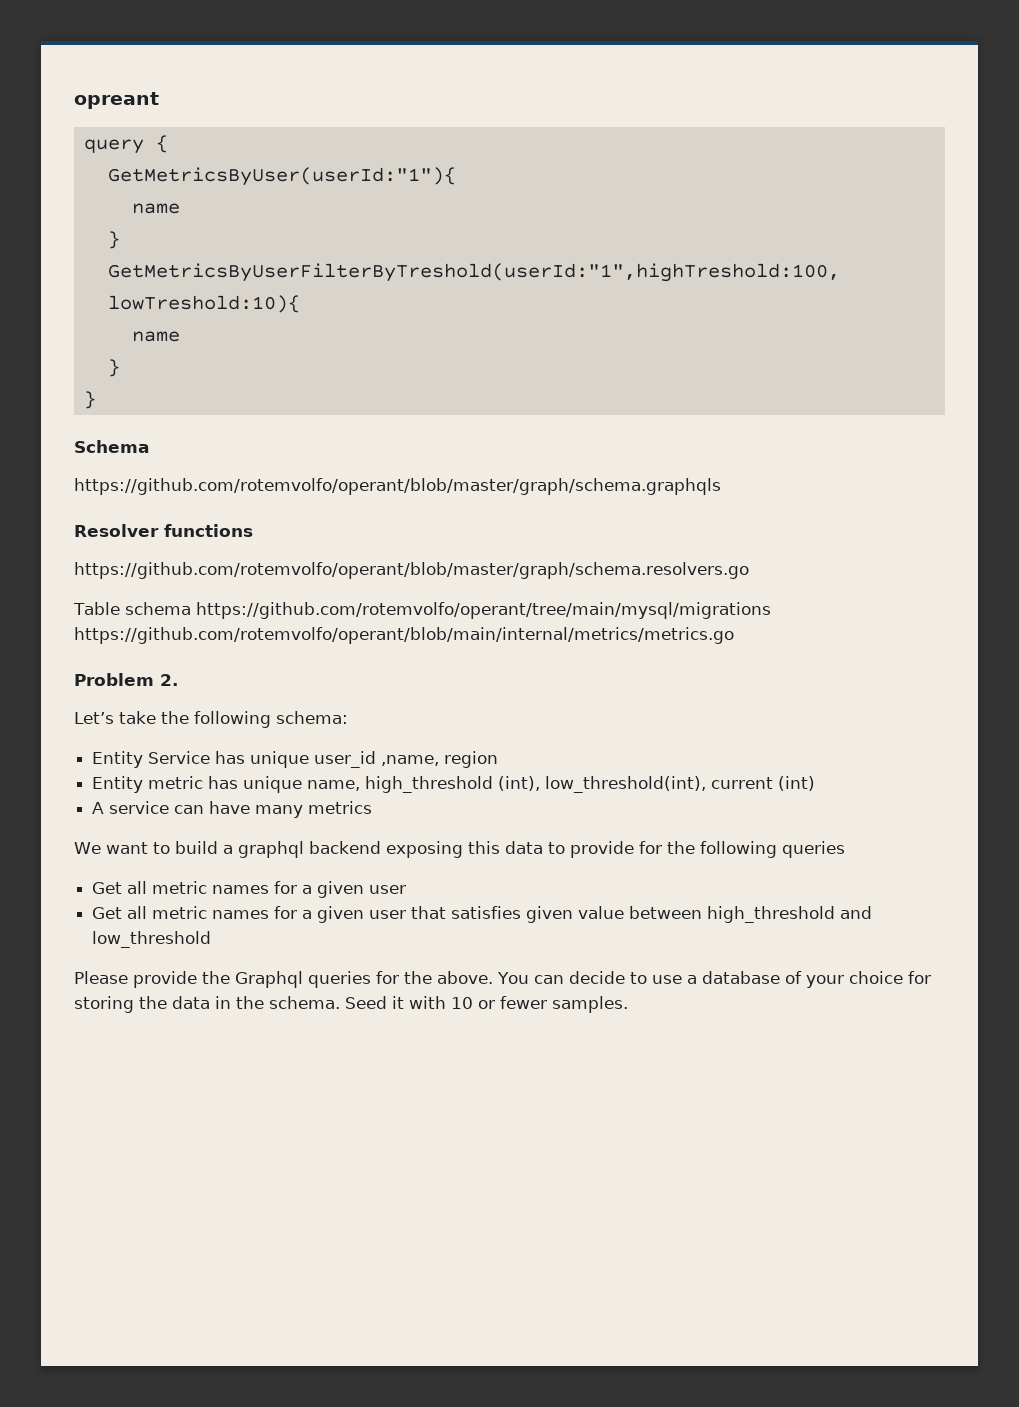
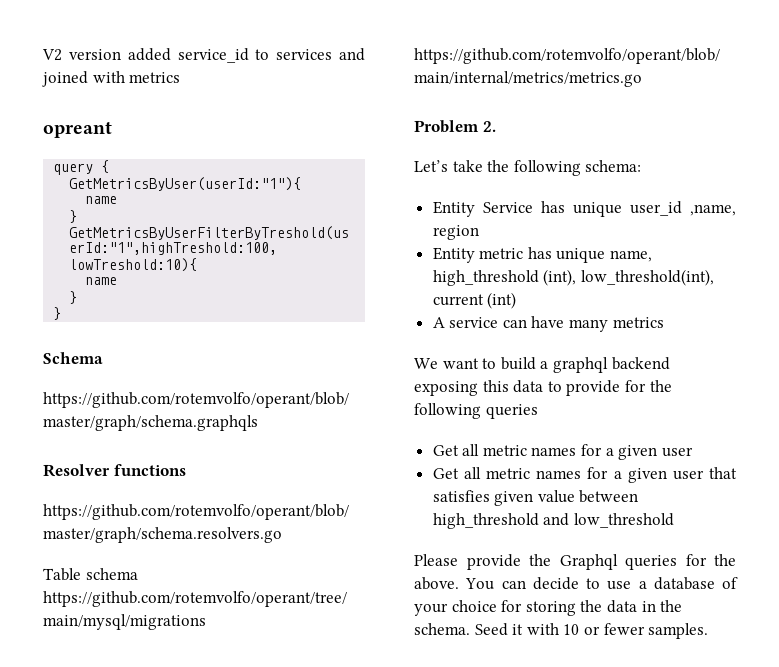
(74, 100) none -> [42,48,365,63] [42,71,181,87] V2 version added service_id to services and joined with metrics //

